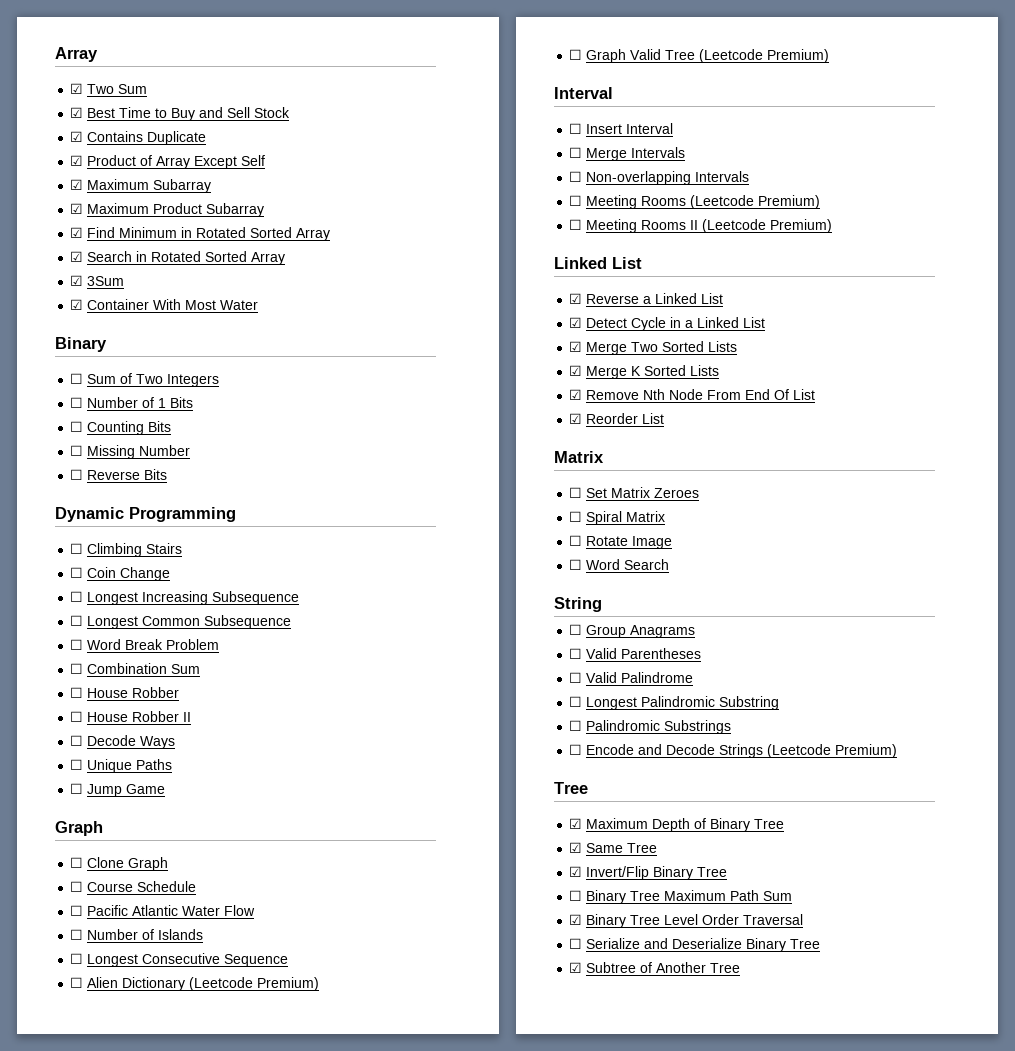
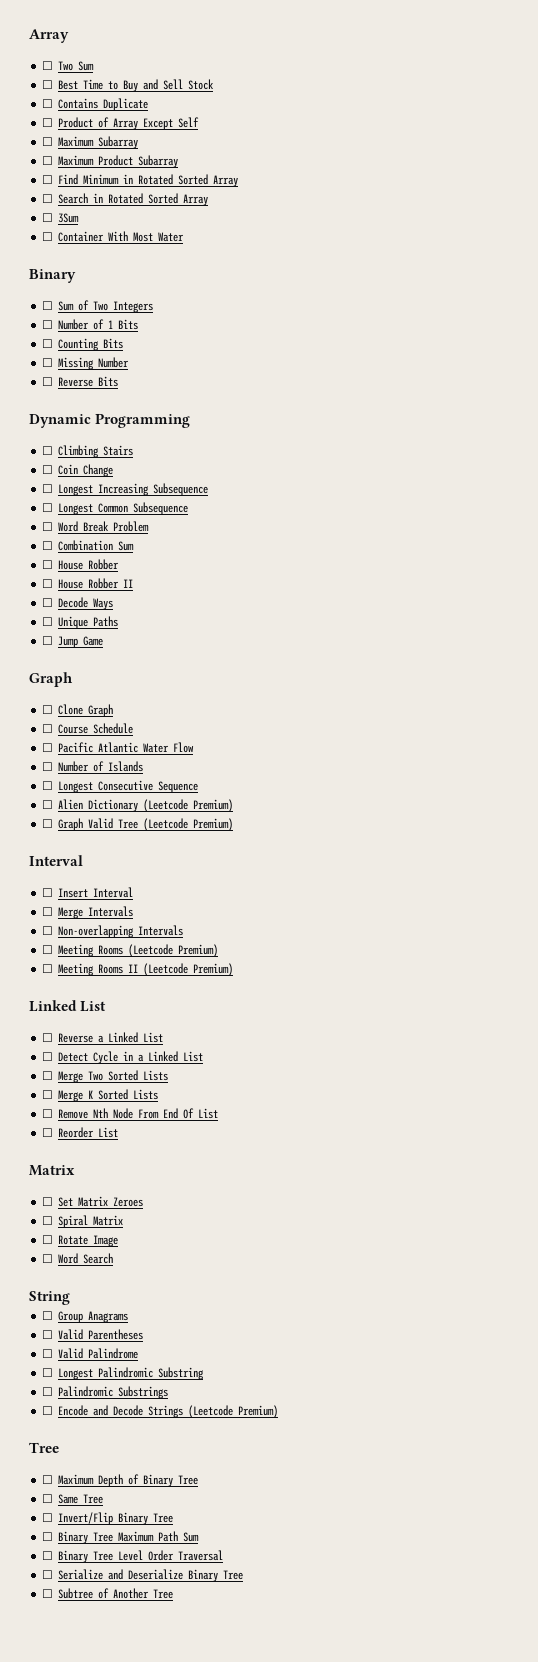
[55,47,98,62] [70,83,84,94] Array // ☑ -> [29,29,69,43] [42,61,54,70] Array // ☐
[70,107,84,118] ☑ -> [42,80,54,89] ☐
[70,131,84,142] ☑ -> [42,99,54,108] ☐
[70,155,84,166] ☑ -> [42,118,54,127] ☐
[70,179,84,190] ☑ -> [42,137,54,146] ☐
[70,203,84,214] ☑ -> [42,156,54,165] ☐
[70,227,84,238] ☑ -> [42,175,54,184] ☐
[70,251,84,262] ☑ -> [42,194,54,203] ☐
[70,275,84,286] ☑ -> [42,213,54,222] ☐
[70,299,84,310] ☑ -> [42,232,54,241] ☐
[569,293,583,304] ☑ -> [42,1033,54,1042] ☐
[569,317,583,328] ☑ -> [42,1052,54,1061] ☐
[569,341,583,352] ☑ -> [42,1071,54,1080] ☐
[569,365,583,376] ☑ -> [42,1090,54,1099] ☐
[569,389,583,400] ☑ -> [42,1109,54,1118] ☐
[569,413,583,424] ☑ -> [42,1128,54,1137] ☐
[569,818,583,829] ☑ -> [42,1475,54,1484] ☐
[569,842,583,853] ☑ -> [42,1494,54,1503] ☐
[569,866,583,877] ☑ -> [42,1513,54,1522] ☐
[569,914,583,925] ☑ -> [42,1551,54,1560] ☐
[569,962,583,973] ☑ -> [42,1589,54,1598] ☐

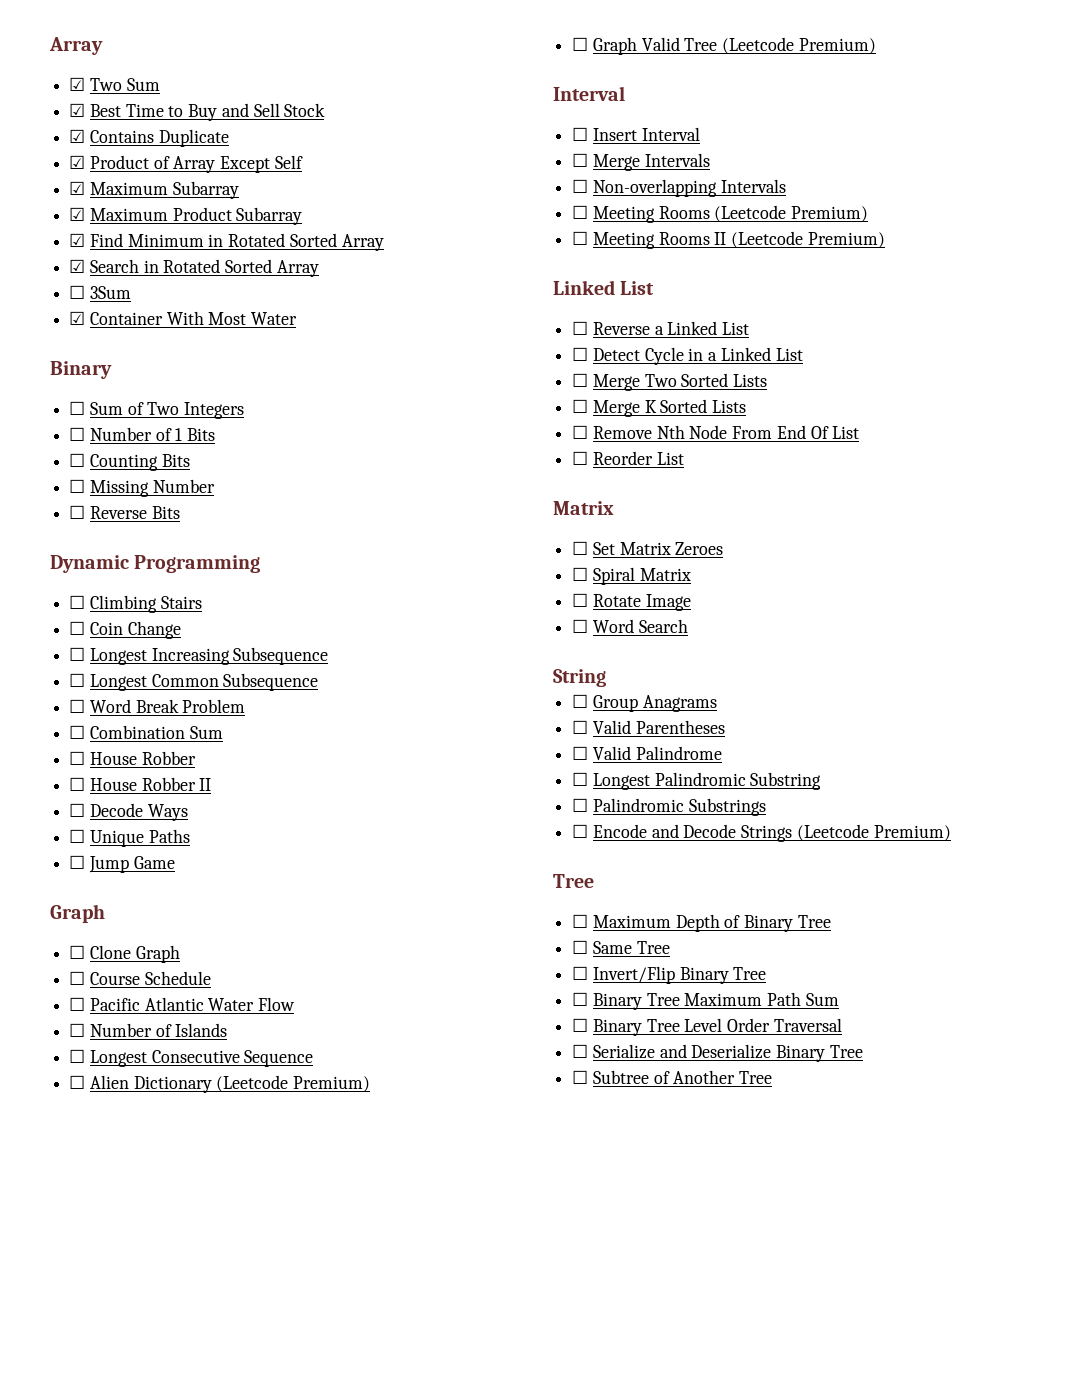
[29,29,69,43] [42,61,54,70] Array // ☐ -> [49,37,103,55] [69,77,86,91] Array // ☑
[42,80,54,89] ☐ -> [69,103,86,117] ☑
[42,99,54,108] ☐ -> [69,129,86,143] ☑
[42,118,54,127] ☐ -> [69,155,86,169] ☑
[42,137,54,146] ☐ -> [69,181,86,195] ☑
[42,156,54,165] ☐ -> [69,207,86,221] ☑
[42,175,54,184] ☐ -> [69,233,86,247] ☑
[42,194,54,203] ☐ -> [69,259,86,273] ☑
[42,232,54,241] ☐ -> [69,311,86,325] ☑

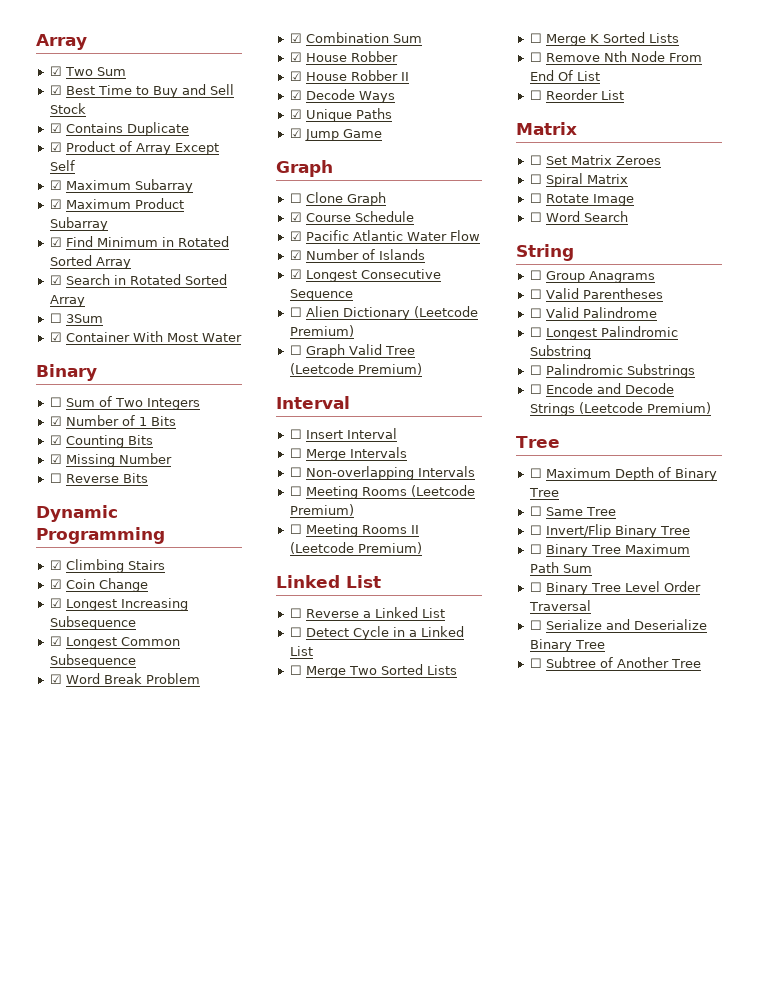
[69,427,86,441] ☐ -> [49,416,62,426] ☑
[69,453,86,467] ☐ -> [49,435,62,445] ☑
[69,479,86,493] ☐ -> [49,454,62,464] ☑
[69,595,86,609] ☐ -> [49,560,62,570] ☑
[69,621,86,635] ☐ -> [49,579,62,589] ☑
[69,647,86,661] ☐ -> [49,598,62,608] ☑
[69,673,86,687] ☐ -> [49,636,62,646] ☑
[69,699,86,713] ☐ -> [49,674,62,684] ☑
[69,725,86,739] ☐ -> [289,33,302,43] ☑
[69,751,86,765] ☐ -> [289,52,302,62] ☑
[69,777,86,791] ☐ -> [289,71,302,81] ☑
[69,803,86,817] ☐ -> [289,90,302,100] ☑
[69,829,86,843] ☐ -> [289,109,302,119] ☑
[69,855,86,869] ☐ -> [289,128,302,138] ☑
[69,971,86,985] ☐ -> [289,212,302,222] ☑
[69,997,86,1011] ☐ -> [289,231,302,241] ☑
[69,1023,86,1037] ☐ -> [289,250,302,260] ☑
[69,1049,86,1063] ☐ -> [289,269,302,279] ☑

